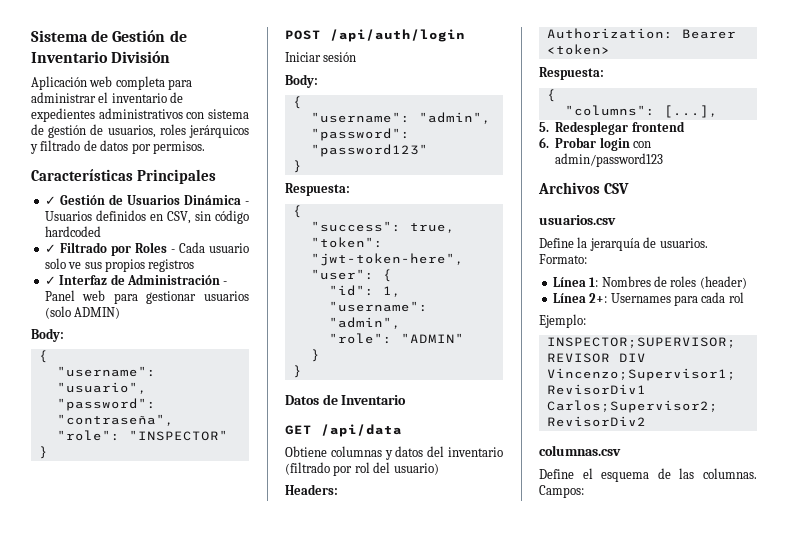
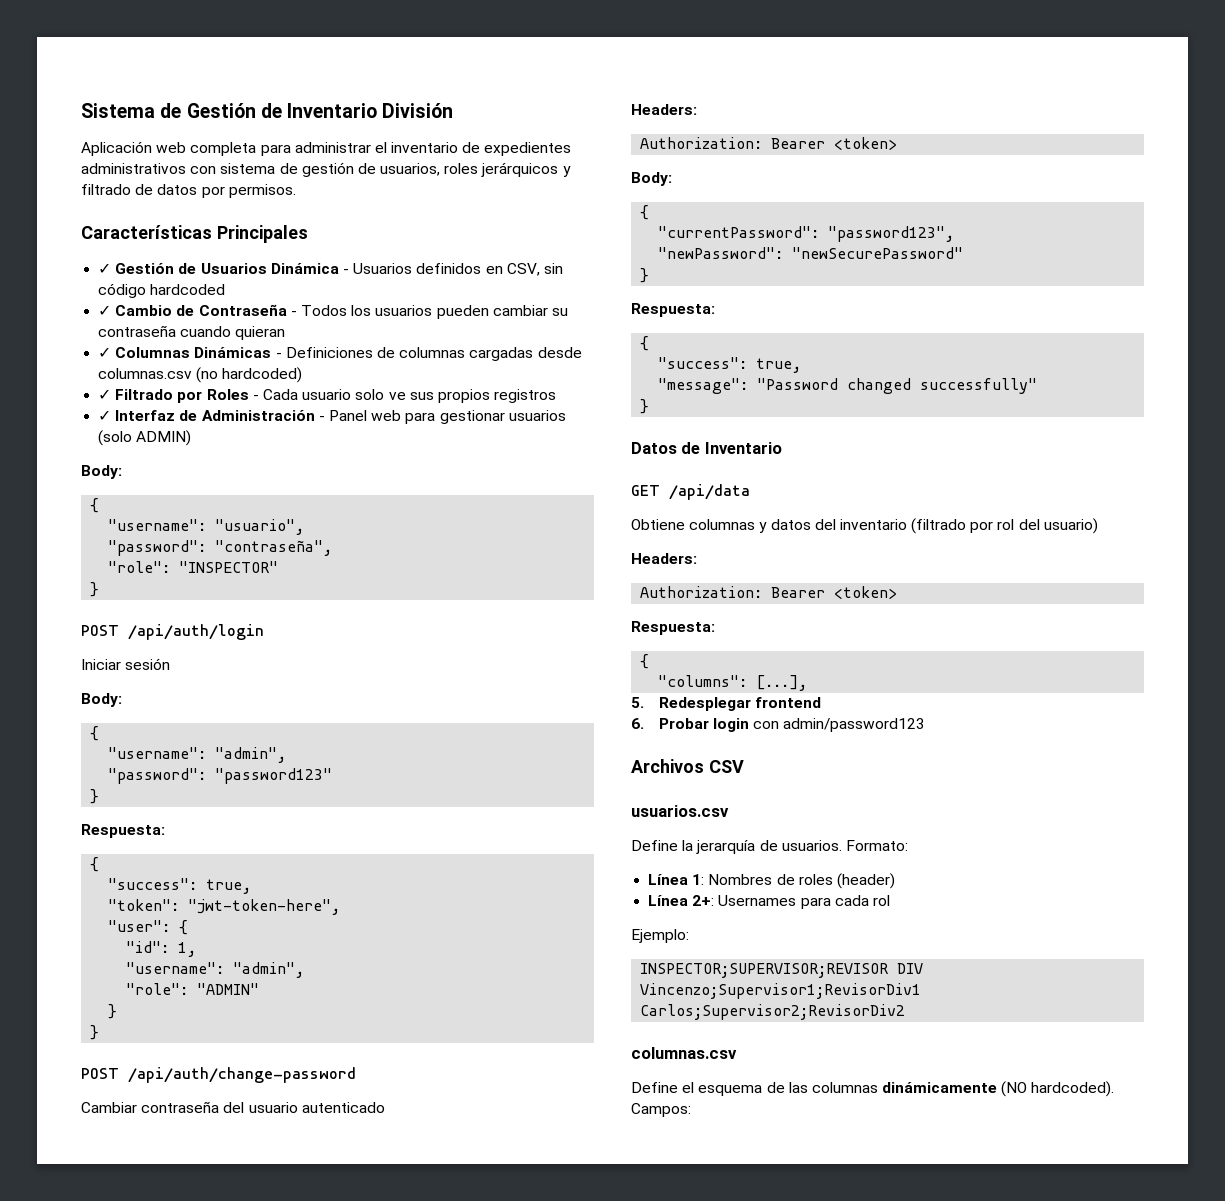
(101, 231) none -> [98,304,568,319] [98,325,286,340] [98,347,582,361] [98,367,303,383] // ✓ Cambio de Contraseña - Todos los usuarios pueden cambiar su contraseña cuando quieran // ✓ Columnas Dinámicas - Definiciones de columnas cargadas desde columnas.csv (no hardcoded)
(302, 371) none -> [81,1067,356,1083] [81,1101,385,1113] [631,104,697,115] [640,137,898,150] [631,172,672,186] [640,205,650,220] [658,226,955,242] [658,247,964,259] [640,268,650,283] [631,303,715,317] [640,336,650,351] [658,357,802,373] [658,378,1038,394] [640,399,650,414] // POST /api/auth/change-password // Cambiar contraseña del usuario autenticado // Headers: // Authorization: Bearer <token> // Body: // { // "currentPassword": "password123", // "newPassword": "newSecurePassword" // } // Respuesta: // { // "success": true, // "message": "Password changed successfully" // }
[703,468,757,479] columnas. -> [811,1081,1115,1097] columnas dinámicamente (NO hardcoded).

